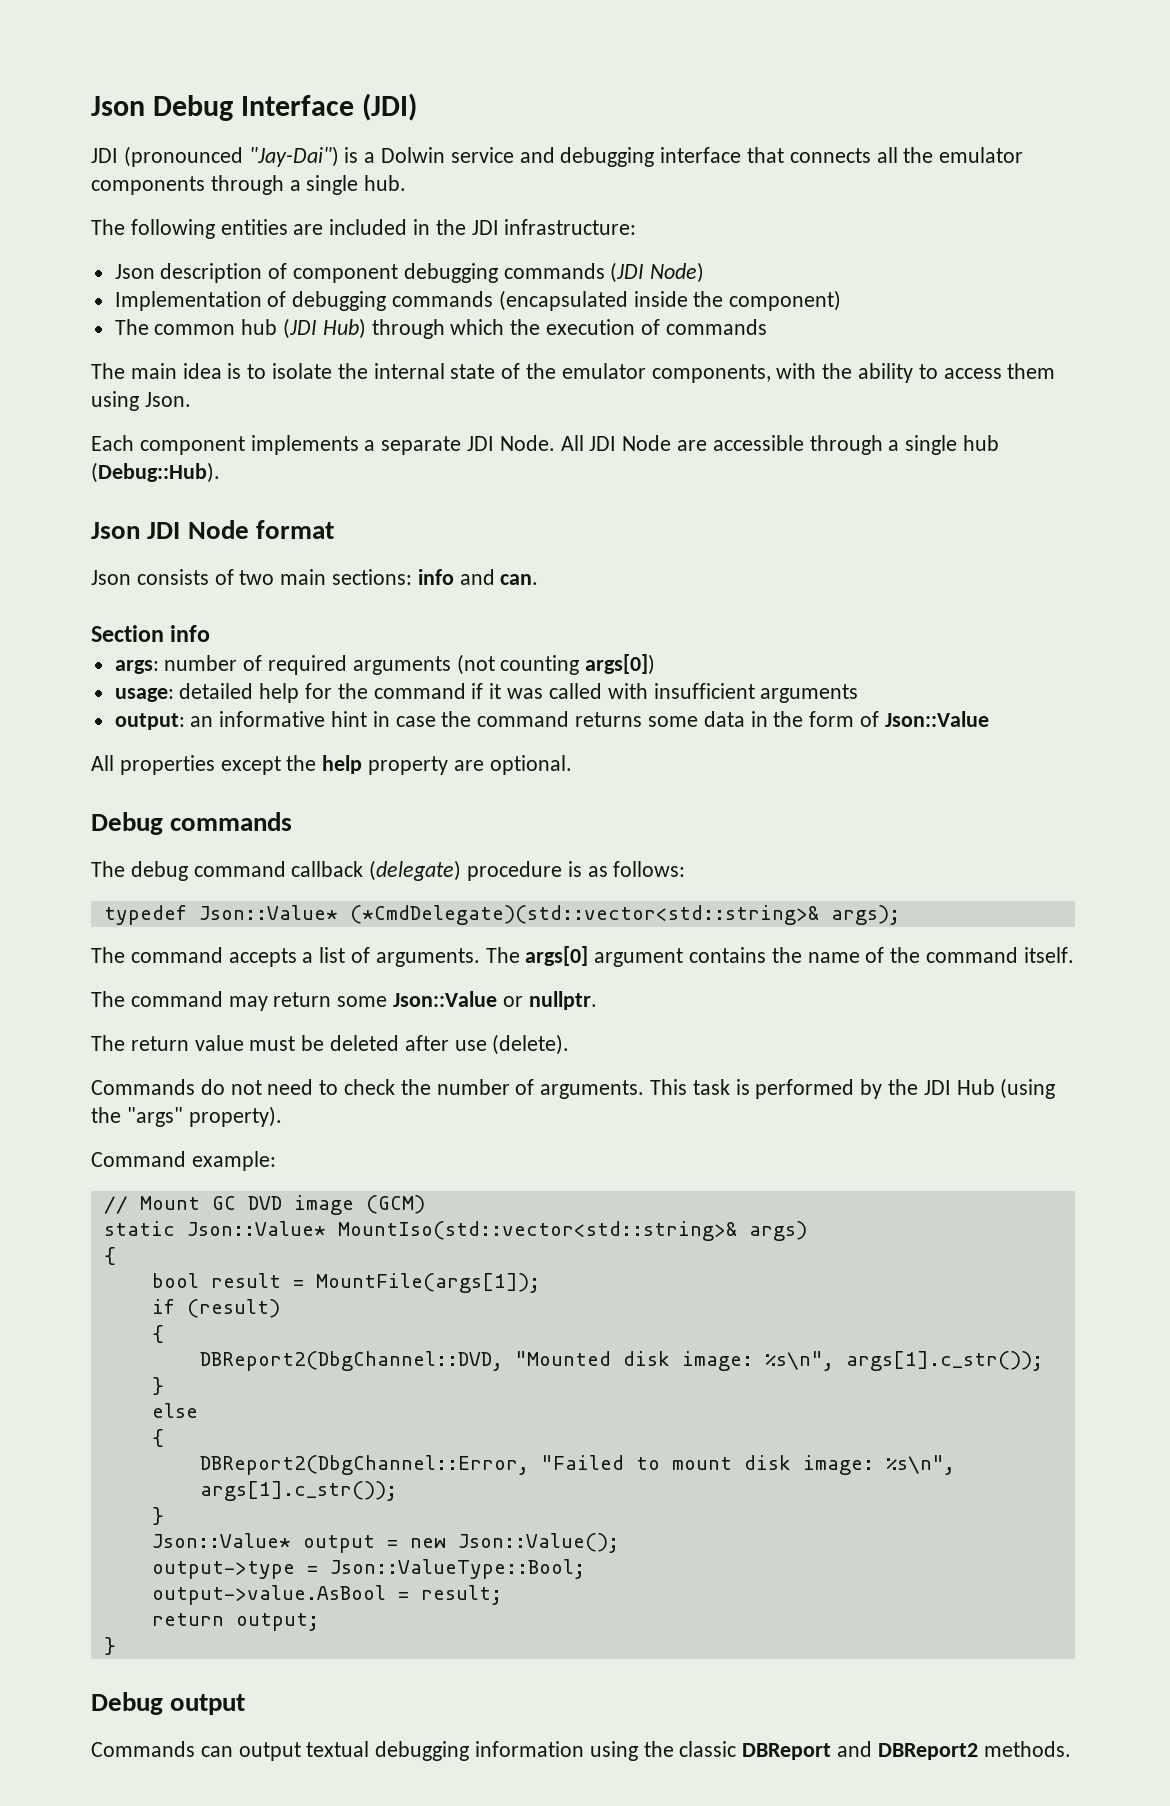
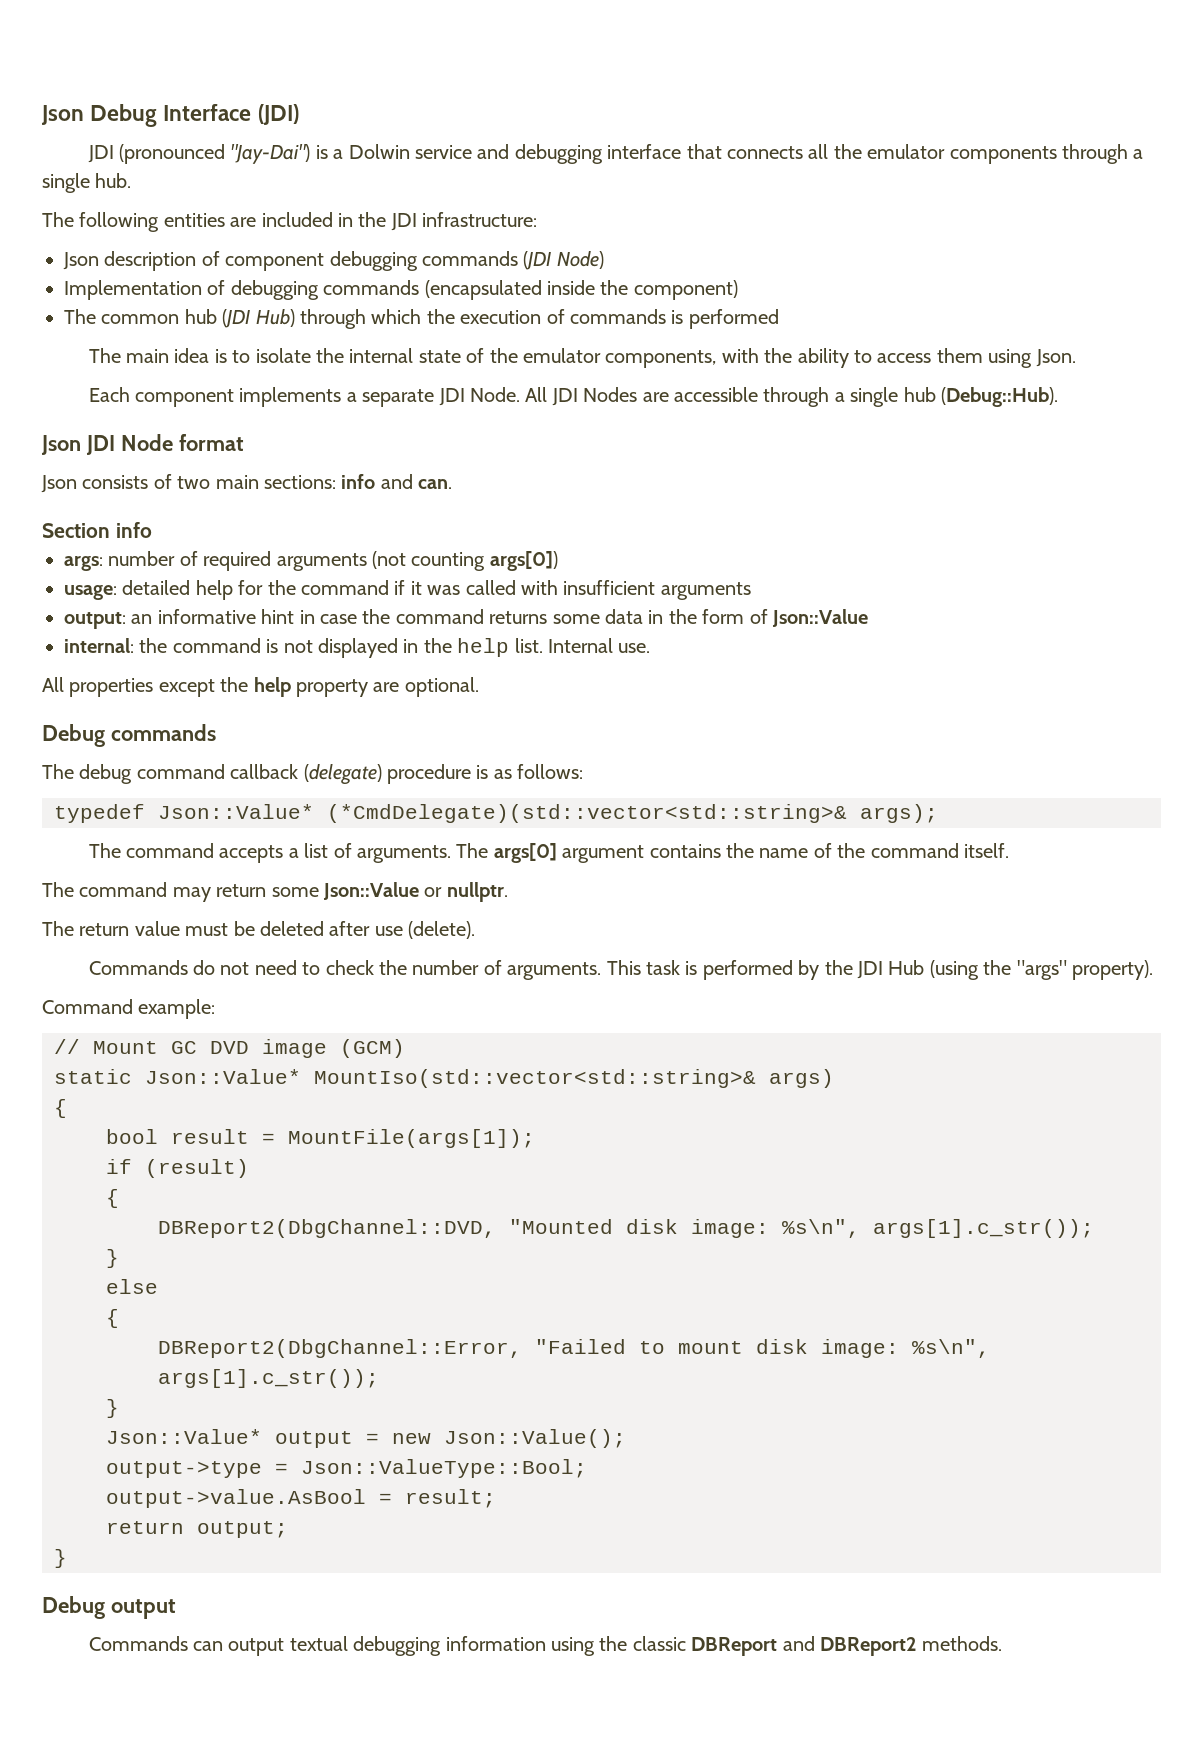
(767, 327) none -> [671,309,779,329] is performed
[622,435,672,451] Node -> [583,387,638,402] Nodes
(989, 719) none -> [64,638,651,658] // internal: the command is not displayed in the help list. Internal use.

